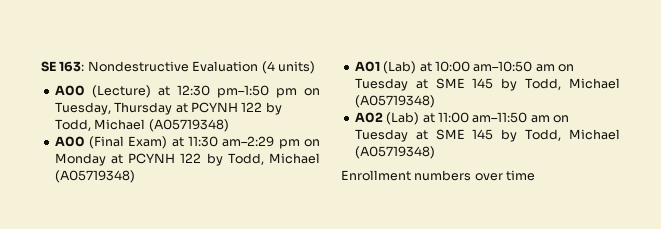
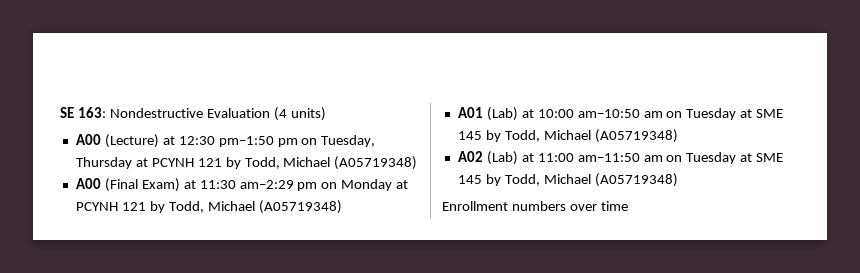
[241,102,263,112] 122 -> [197,158,222,167] 121
[180,153,202,163] 122 -> [121,202,146,211] 121

